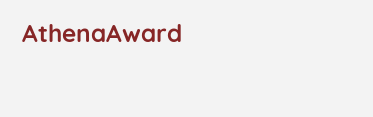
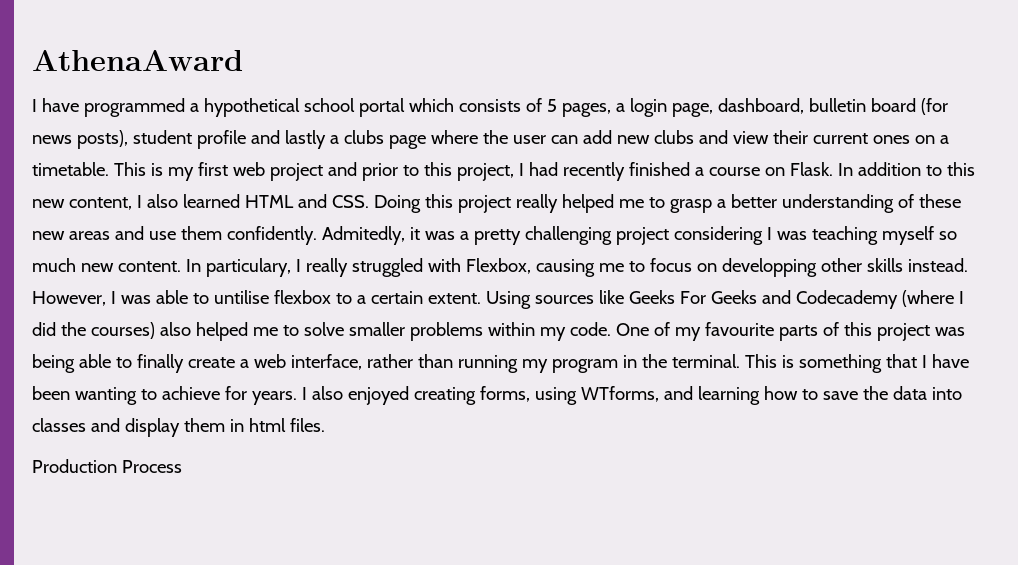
(182, 33) none -> [32,98,948,117] [32,130,949,149] [32,162,975,181] [32,194,961,213] [32,226,957,245] [32,258,968,277] [32,290,964,309] [32,322,965,341] [32,354,969,373] [32,386,962,405] [32,418,325,437] [32,459,182,473] // I have programmed a hypothetical school portal which consists of 5 pages, a login page, dashboard, bulletin board (for news posts), student profile and lastly a clubs page where the user can add new clubs and view their current ones on a timetable. This is my first web project and prior to this project, I had recently finished a course on Flask. In addition to this new content, I also learned HTML and CSS. Doing this project really helped me to grasp a better understanding of these new areas and use them confidently. Admitedly, it was a pretty challenging project considering I was teaching myself so much new content. In particulary, I really struggled with Flexbox, causing me to focus on developping other skills instead. However, I was able to untilise flexbox to a certain extent. Using sources like Geeks For Geeks and Codecademy (where I did the courses) also helped me to solve smaller problems within my code. One of my favourite parts of this project was being able to finally create a web interface, rather than running my program in the terminal. This is something that I have been wanting to achieve for years. I also enjoyed creating forms, using WTforms, and learning how to save the data into classes and display them in html files. // Production Process

